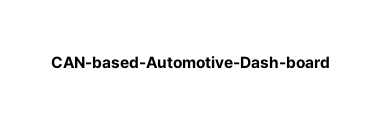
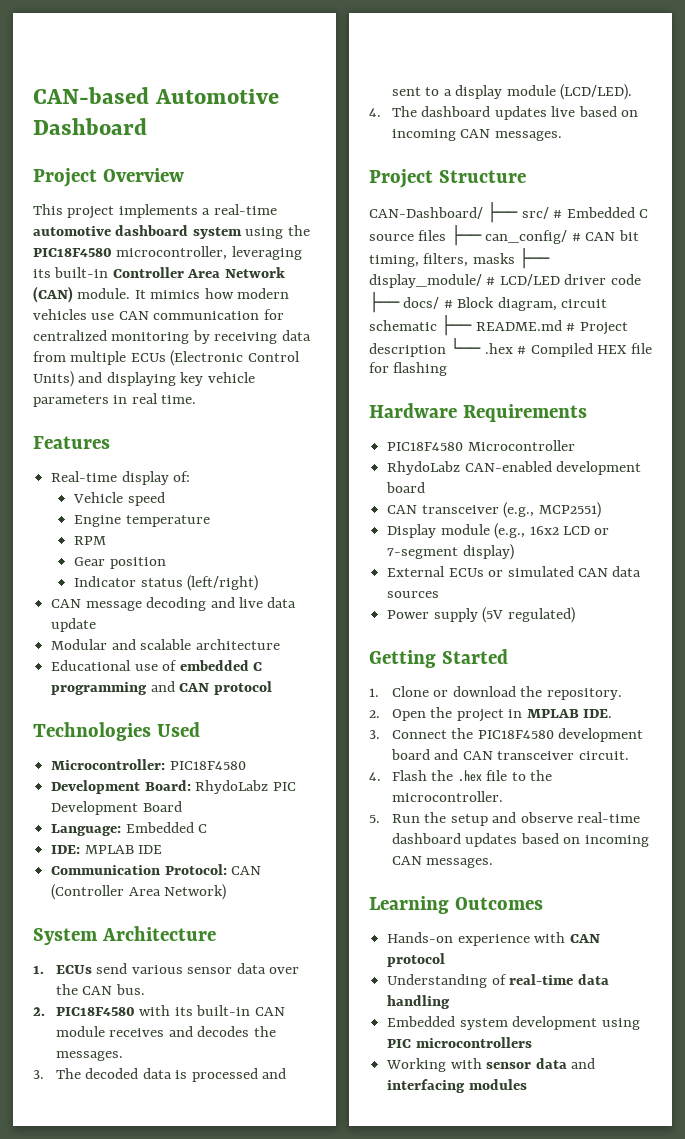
[51,56,330,69] CAN-based-Automotive-Dash-board -> [33,87,280,104] [33,118,147,135] [33,168,184,187] [33,204,277,219] [33,225,310,239] [33,246,302,260] [33,267,285,278] [33,286,290,303] [33,309,284,320] [33,330,311,344] [33,350,300,366] [33,371,255,387] [33,393,197,407] [33,436,110,449] [51,471,191,485] [73,492,165,506] [74,515,210,527] [74,536,107,545] [74,557,166,569] [74,575,259,591] [51,597,297,611] [51,618,97,632] [51,639,280,650] [51,660,262,671] [51,681,272,695] [33,722,200,741] [51,759,246,770] [51,780,296,794] [51,801,182,815] [51,822,208,836] [51,845,163,854] [51,864,262,875] [51,884,227,900] [33,926,216,945] [33,963,300,974] [55,984,145,995] [33,1005,285,1016] [55,1026,276,1037] [55,1051,123,1061] [33,1068,287,1082] [391,84,633,100] [369,106,639,120] [391,129,562,141] [369,169,526,188] [369,202,649,223] [369,225,639,246] [369,248,551,269] [369,274,641,288] [369,292,608,313] [369,315,628,336] [369,338,652,357] [369,362,448,376] [369,403,587,422] [387,440,575,451] [387,461,642,475] [386,482,426,493] [387,502,601,518] [387,523,610,539] [387,544,514,560] [387,566,642,577] [387,591,440,598] [387,607,575,623] [369,649,508,668] [369,686,622,700] [369,707,613,722] [369,728,644,742] [390,749,629,760] [369,770,553,782] [391,791,503,802] [369,812,641,826] [391,833,649,847] [391,856,494,868] [369,896,543,914] [387,932,600,946] [387,953,446,967] [387,974,609,988] [387,995,451,1009] [387,1016,640,1030] [387,1037,532,1048] [386,1058,595,1072] [387,1079,527,1093] CAN-based Automotive Dashboard // Project Overview // This project implements a real-time automotive dashboard system using the PIC18F4580 microcontroller, leveraging its built-in Controller Area Network (CAN) module. It mimics how modern vehicles use CAN communication for centralized monitoring by receiving data from multiple ECUs (Electronic Control Units) and displaying key vehicle parameters in real time. // Features // Real-time display of: // Vehicle speed // Engine temperature // RPM // Gear position // Indicator status (left/right) // CAN message decoding and live data update // Modular and scalable architecture // Educational use of embedded C programming and CAN protocol // Technologies Used // Microcontroller: PIC18F4580 // Development Board: RhydoLabz PIC Development Board // Language: Embedded C // IDE: MPLAB IDE // Communication Protocol: CAN (Controller Area Network) // System Architecture // 1. ECUs send various sensor data over the CAN bus. // 2. PIC18F4580 with its built-in CAN module receives and decodes the messages. // 3. The decoded data is processed and sent to a display module (LCD/LED). // 4. The dashboard updates live based on incoming CAN messages. // Project Structure // CAN-Dashboard/ ├── src/ # Embedded C source files ├── can_config/ # CAN bit timing, filters, masks ├── display_module/ # LCD/LED driver code ├── docs/ # Block diagram, circuit schematic ├── README.md # Project description └── .hex # Compiled HEX file for flashing // Hardware Requirements // PIC18F4580 Microcontroller // RhydoLabz CAN-enabled development board // CAN transceiver (e.g., MCP2551) // Display module (e.g., 16x2 LCD or 7-segment display) // External ECUs or simulated CAN data sources // Power supply (5V regulated) // Getting Started // 1. Clone or download the repository. // 2. Open the project in MPLAB IDE. // 3. Connect the PIC18F4580 development board and CAN transceiver circuit. // 4. Flash the .hex file to the microcontroller. // 5. Run the setup and observe real-time dashboard updates based on incoming CAN messages. // Learning Outcomes // Hands-on experience with CAN protocol // Understanding of real-time data handling // Embedded system development using PIC microcontrollers // Working with sensor data and interfacing modules

